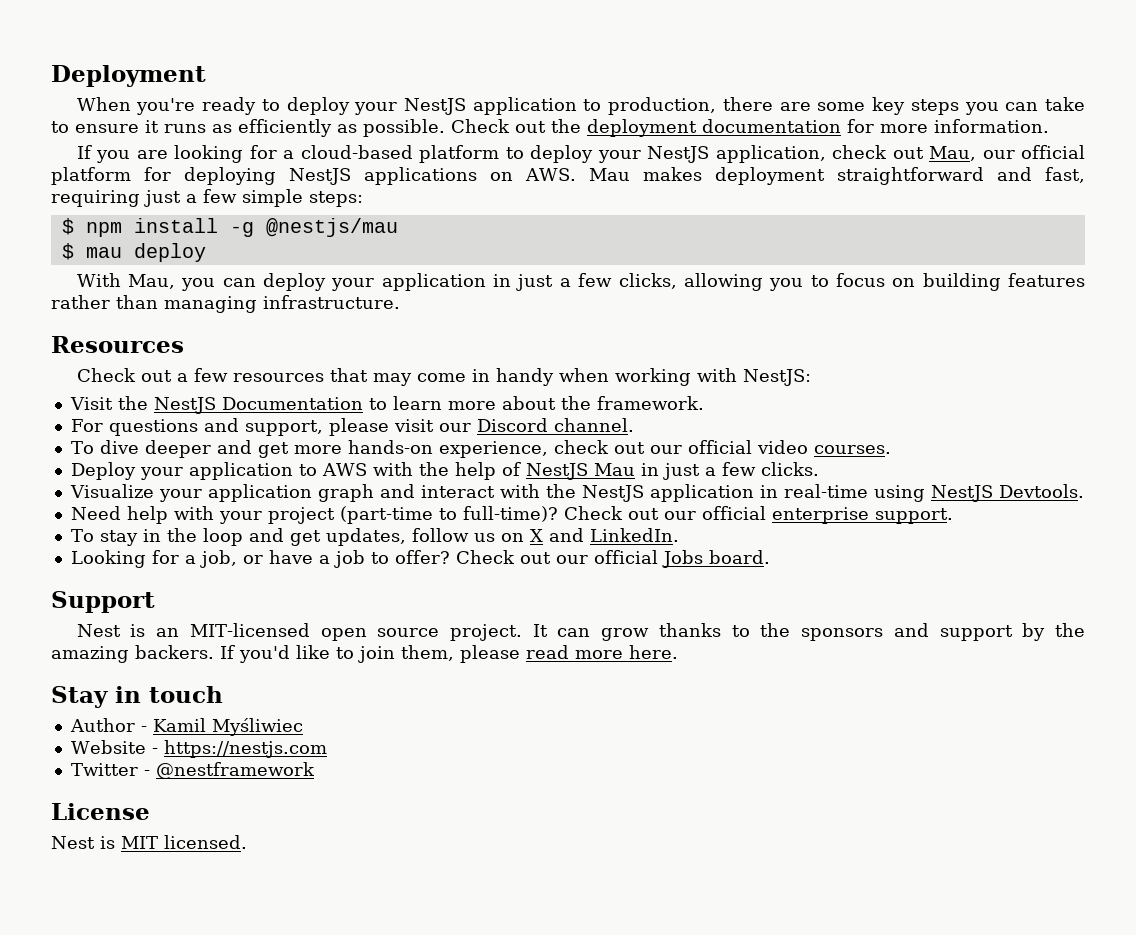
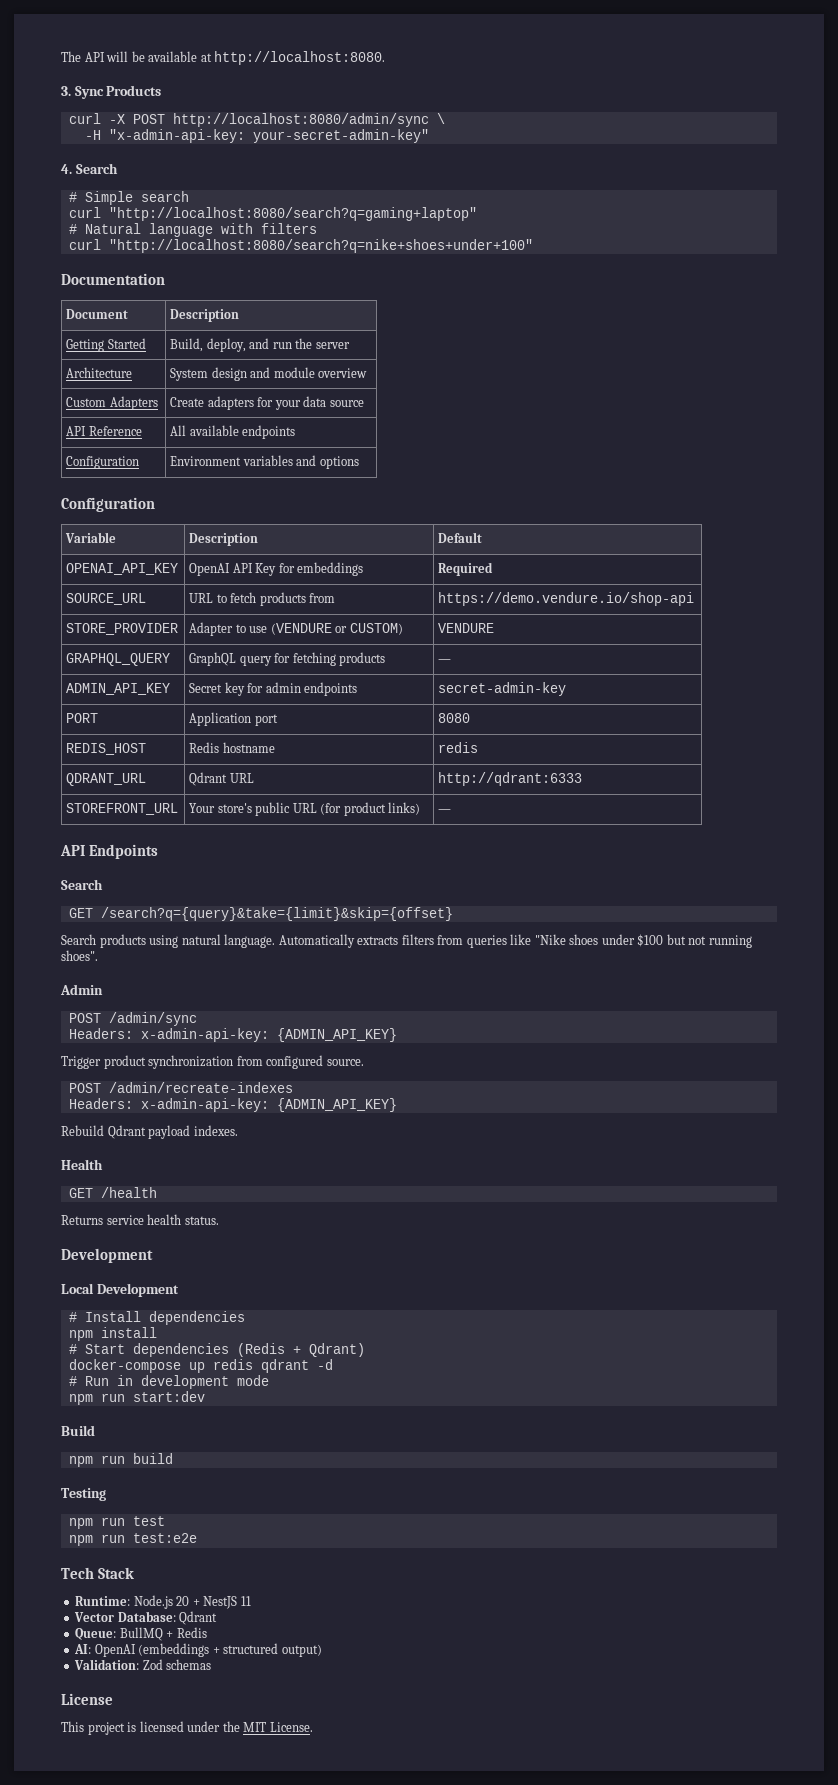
[51,65,206,87] [76,97,1086,115] [51,119,1049,137] [76,145,1085,163] [51,167,1086,185] [51,189,363,207] [61,218,398,237] [61,243,206,262] [76,273,1085,291] [51,295,400,313] [51,336,184,353] [76,368,811,386] [69,396,704,414] [70,418,634,436] [70,440,891,458] [70,462,819,480] [69,484,1084,502] [70,506,953,524] [70,528,679,546] [70,550,770,568] [51,591,155,613] [76,623,1086,641] [51,645,678,663] [51,686,223,708] [69,718,303,736] [70,740,327,758] [70,762,315,779] [51,803,150,820] [51,835,247,849] Deployment // When you're ready to deploy your NestJS application to production, there are some key steps you can take to ensure it runs as efficiently as possible. Check out the deployment documentation for more information. // If you are looking for a cloud-based platform to deploy your NestJS application, check out Mau, our official platform for deploying NestJS applications on AWS. Mau makes deployment straightforward and fast, requiring just a few simple steps: // $ npm install -g @nestjs/mau // $ mau deploy // With Mau, you can deploy your application in just a few clicks, allowing you to focus on building features rather than managing infrastructure. // Resources // Check out a few resources that may come in handy when working with NestJS: // Visit the NestJS Documentation to learn more about the framework. // For questions and support, please visit our Discord channel. // To dive deeper and get more hands-on experience, check out our official video courses. // Deploy your application to AWS with the help of NestJS Mau in just a few clicks. // Visualize your application graph and interact with the NestJS application in real-time using NestJS Devtools. // Need help with your project (part-time to full-time)? Check out our official enterprise support. // To stay in the loop and get updates, follow us on X and LinkedIn. // Looking for a job, or have a job to offer? Check out our official Jobs board. // Support // Nest is an MIT-licensed open source project. It can grow thanks to the sponsors and support by the amazing backers. If you'd like to join them, please read more here. // Stay in touch // Author - Kamil Myśliwiec // Website - https://nestjs.com // Twitter - @nestframework // License // Nest is MIT licensed. -> [61,51,386,65] [61,85,162,99] [68,113,445,127] [84,129,429,143] [61,163,118,174] [68,191,189,205] [68,207,477,221] [68,223,317,237] [68,239,533,253] [61,273,165,285] [66,309,129,319] [170,309,240,322] [66,338,146,352] [170,338,350,352] [66,367,133,378] [170,367,368,381] [66,396,158,410] [170,396,364,410] [66,426,142,436] [170,425,296,439] [66,456,140,469] [170,455,359,469] [61,497,155,512] [65,532,117,543] [189,533,259,546] [438,532,483,543] [66,563,179,575] [189,562,364,576] [438,562,494,576] [66,593,147,605] [189,592,336,606] [438,592,695,606] [66,623,179,635] [189,622,403,636] [438,623,495,633] [66,653,171,666] [189,652,386,666] [438,659,452,663] [66,683,171,695] [189,682,358,696] [438,682,567,696] [66,713,99,723] [189,712,278,726] [438,713,471,723] [66,743,147,755] [189,742,275,753] [438,742,479,753] [66,773,147,786] [189,772,254,786] [438,772,583,786] [66,803,179,815] [189,802,421,816] [438,809,452,813] [60,844,158,859] [61,879,103,890] [68,907,453,921] [61,934,752,948] [61,950,98,961] [60,984,103,995] [68,1012,197,1026] [68,1028,397,1042] [61,1055,364,1069] [68,1082,293,1093] [68,1098,397,1112] [61,1125,238,1139] [61,1159,103,1170] [68,1187,157,1198] [61,1214,219,1225] [61,1248,153,1263] [61,1283,179,1297] [68,1311,245,1325] [68,1327,157,1341] [68,1343,365,1357] [68,1359,333,1373] [68,1375,269,1389] [68,1391,205,1405] [61,1425,95,1436] [68,1453,173,1467] [61,1488,106,1501] [68,1516,165,1529] [68,1533,197,1546] [61,1567,134,1579] [75,1595,251,1609] [74,1611,218,1625] [75,1627,207,1641] [74,1643,322,1657] [74,1659,212,1670] [61,1693,113,1705] [61,1721,313,1735] The API will be available at http://localhost:8080. // 3. Sync Products // curl -X POST http://localhost:8080/admin/sync \ // -H "x-admin-api-key: your-secret-admin-key" // 4. Search // # Simple search // curl "http://localhost:8080/search?q=gaming+laptop" // # Natural language with filters // curl "http://localhost:8080/search?q=nike+shoes+under+100" // Documentation // Document | Description // Getting Started | Build, deploy, and run the server // Architecture | System design and module overview // Custom Adapters | Create adapters for your data source // API Reference | All available endpoints // Configuration | Environment variables and options // Configuration // Variable | Description | Default // OPENAI_API_KEY | OpenAI API Key for embeddings | Required // SOURCE_URL | URL to fetch products from | https://demo.vendure.io/shop-api // STORE_PROVIDER | Adapter to use (VENDURE or CUSTOM) | VENDURE // GRAPHQL_QUERY | GraphQL query for fetching products | — // ADMIN_API_KEY | Secret key for admin endpoints | secret-admin-key // PORT | Application port | 8080 // REDIS_HOST | Redis hostname | redis // QDRANT_URL | Qdrant URL | http://qdrant:6333 // STOREFRONT_URL | Your store's public URL (for product links) | — // API Endpoints // Search // GET /search?q={query}&take={limit}&skip={offset} // Search products using natural language. Automatically extracts filters from queries like "Nike shoes under $100 but not running shoes". // Admin // POST /admin/sync // Headers: x-admin-api-key: {ADMIN_API_KEY} // Trigger product synchronization from configured source. // POST /admin/recreate-indexes // Headers: x-admin-api-key: {ADMIN_API_KEY} // Rebuild Qdrant payload indexes. // Health // GET /health // Returns service health status. // Development // Local Development // # Install dependencies // npm install // # Start dependencies (Redis + Qdrant) // docker-compose up redis qdrant -d // # Run in development mode // npm run start:dev // Build // npm run build // Testing // npm run test // npm run test:e2e // Tech Stack // Runtime: Node.js 20 + NestJS 11 // Vector Database: Qdrant // Queue: BullMQ + Redis // AI: OpenAI (embeddings + structured output) // Validation: Zod schemas // License // This project is licensed under the MIT License.

